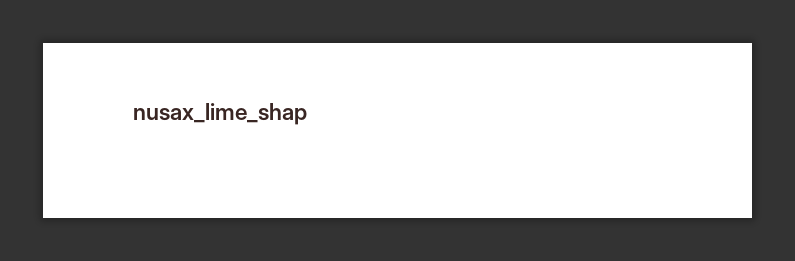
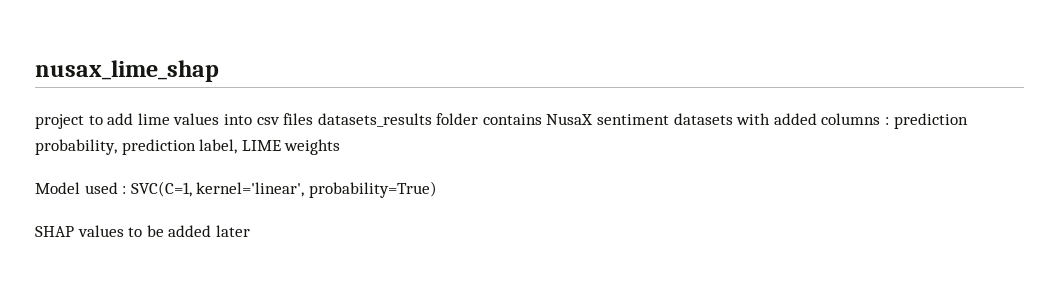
(307, 114) none -> [35,113,968,129] [35,139,341,155] [35,181,437,198] [35,225,250,237] // project to add lime values into csv files datasets_results folder contains NusaX sentiment datasets with added columns : prediction probability, prediction label, LIME weights // Model used : SVC(C=1, kernel='linear', probability=True) // SHAP values to be added later

